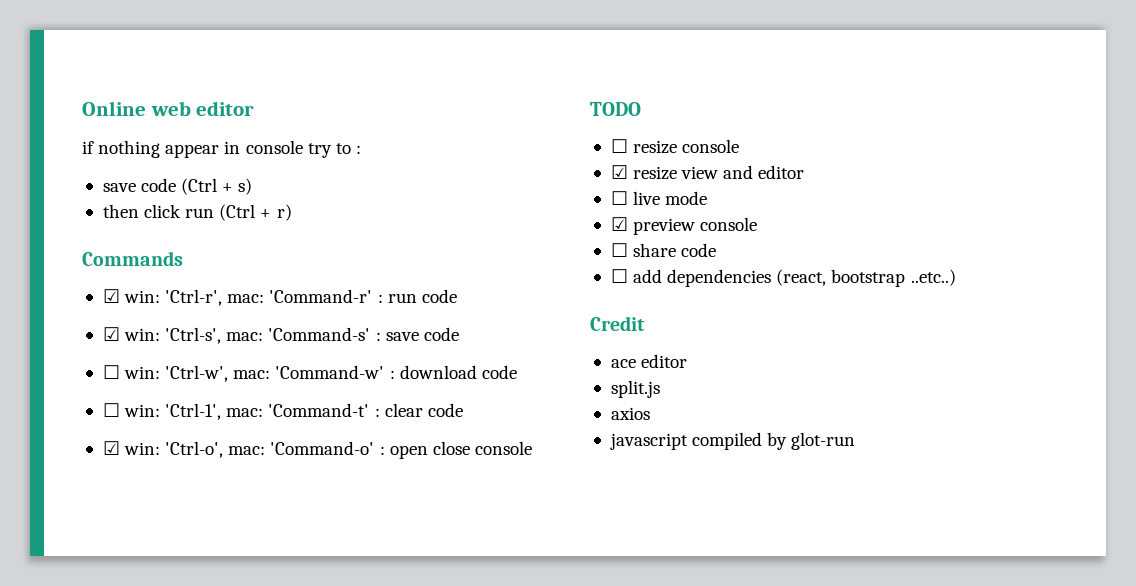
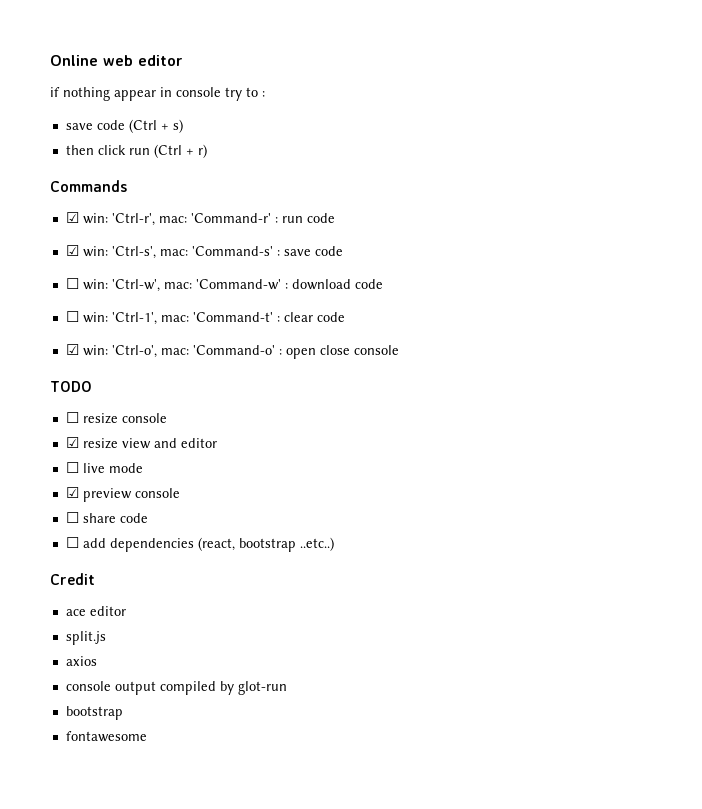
[609,433,688,450] javascript -> [65,681,156,695] console output
(856, 441) none -> [65,706,123,720] [65,731,147,742] // bootstrap // fontawesome

